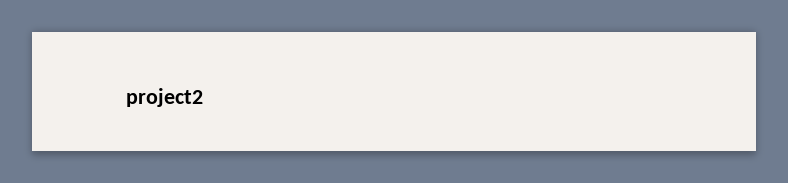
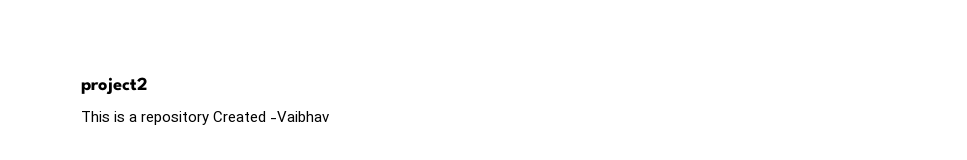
(203, 97) none -> [81,111,330,125] // This is a repository Created -Vaibhav

